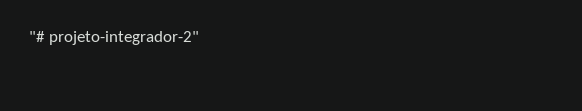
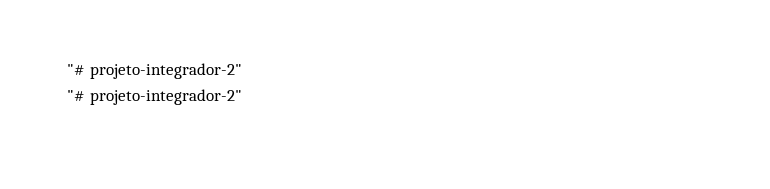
[29,31,199,45] "# projeto-integrador-2" -> [67,63,242,79] [67,89,242,105] "# projeto-integrador-2" // "# projeto-integrador-2"

